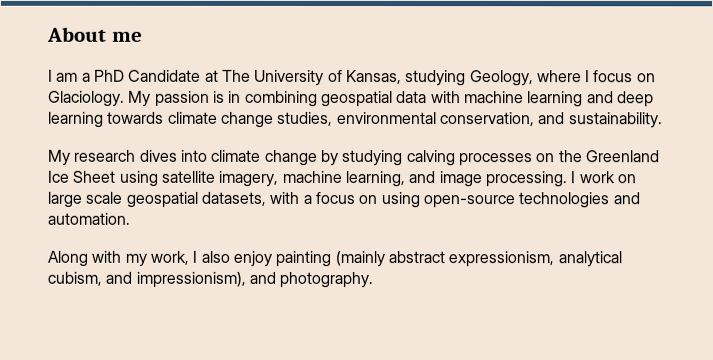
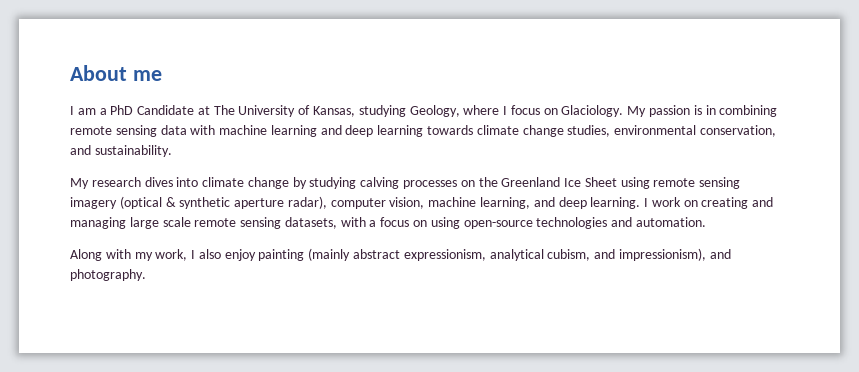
[320,90,393,108] geospatial -> [70,125,157,137] remote sensing
[160,170,280,187] satellite imagery, -> [653,177,741,189] [70,196,425,209] remote sensing imagery (optical & synthetic aperture radar), computer vision,
[438,171,568,188] image processing. -> [558,197,641,209] deep learning.
[47,191,198,208] large scale geospatial -> [701,197,774,209] [70,217,282,229] creating and managing large scale remote sensing

